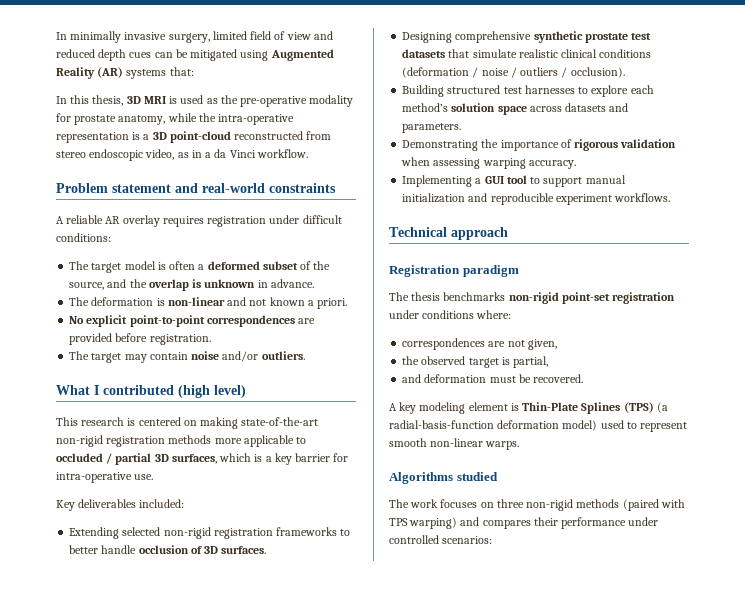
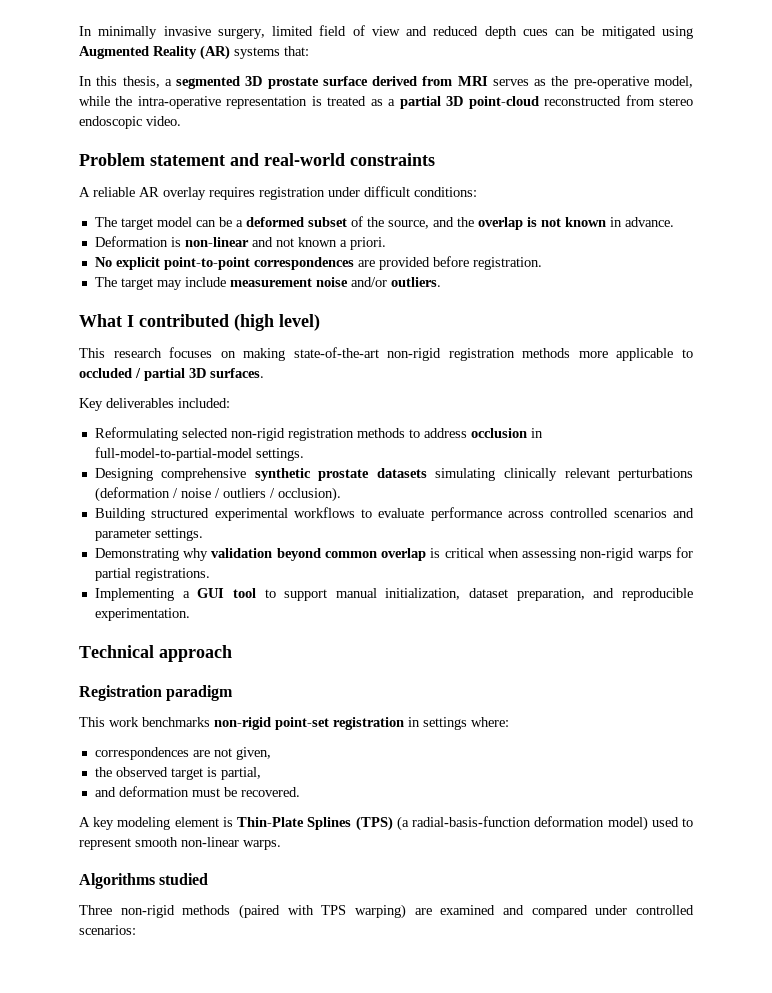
[126,95,354,107] [56,113,166,125] 3D MRI is used as the pre-operative modality for prostate anatomy, -> [164,76,693,89] a segmented 3D prostate surface derived from MRI serves as the pre-operative model,
[143,134,150,140] a -> [327,96,441,109] treated as a partial
[145,149,308,160] video, as in a da Vinci workflow. -> [146,116,181,126] video.
[157,261,196,270] is often -> [195,217,232,227] can be
[204,279,256,288] unknown -> [540,217,606,227] not known
[69,297,154,306] The deformation -> [94,236,168,247] Deformation
[149,352,188,360] contain -> [184,277,312,287] include measurement
[127,417,181,426] is centered -> [169,347,213,358] focuses
[171,453,349,465] [56,472,154,483] surfaces, which is a key barrier for intra-operative use. -> [210,368,264,378] surfaces.
[69,527,120,539] Extending -> [94,427,178,441] Reformulating
[276,527,351,536] [69,545,267,554] [402,31,652,43] [402,49,652,58] frameworks to better handle occlusion of 3D surfaces. // Designing comprehensive synthetic prostate test datasets that simulate realistic clinical conditions -> [356,428,543,438] [94,447,304,461] [94,468,694,481] methods to address occlusion in full-model-to-partial-model settings. // Designing comprehensive synthetic prostate datasets simulating clinically relevant perturbations
[503,85,654,97] [402,103,629,115] [402,123,462,133] [402,139,677,151] [401,157,576,169] test harnesses to explore each method’s solution space across datasets and parameters. // Demonstrating the importance of rigorous validation when assessing warping accuracy. -> [214,507,694,521] [94,528,203,541] [94,547,693,561] [94,568,210,581] experimental workflows to evaluate performance across controlled scenarios and parameter settings. // Demonstrating why validation beyond common overlap is critical when assessing non-rigid warps for partial registrations.
[402,193,671,205] initialization and reproducible experiment workflows. -> [385,588,693,601] [94,608,190,621] initialization, dataset preparation, and reproducible experimentation.
[389,292,441,301] The thesis -> [79,717,139,727] This work
[389,310,475,319] under conditions -> [408,717,467,730] in settings
[389,499,524,508] The work focuses on three -> [79,905,112,915] Three
[460,517,627,529] and compares their performance -> [414,905,588,918] are examined and compared

